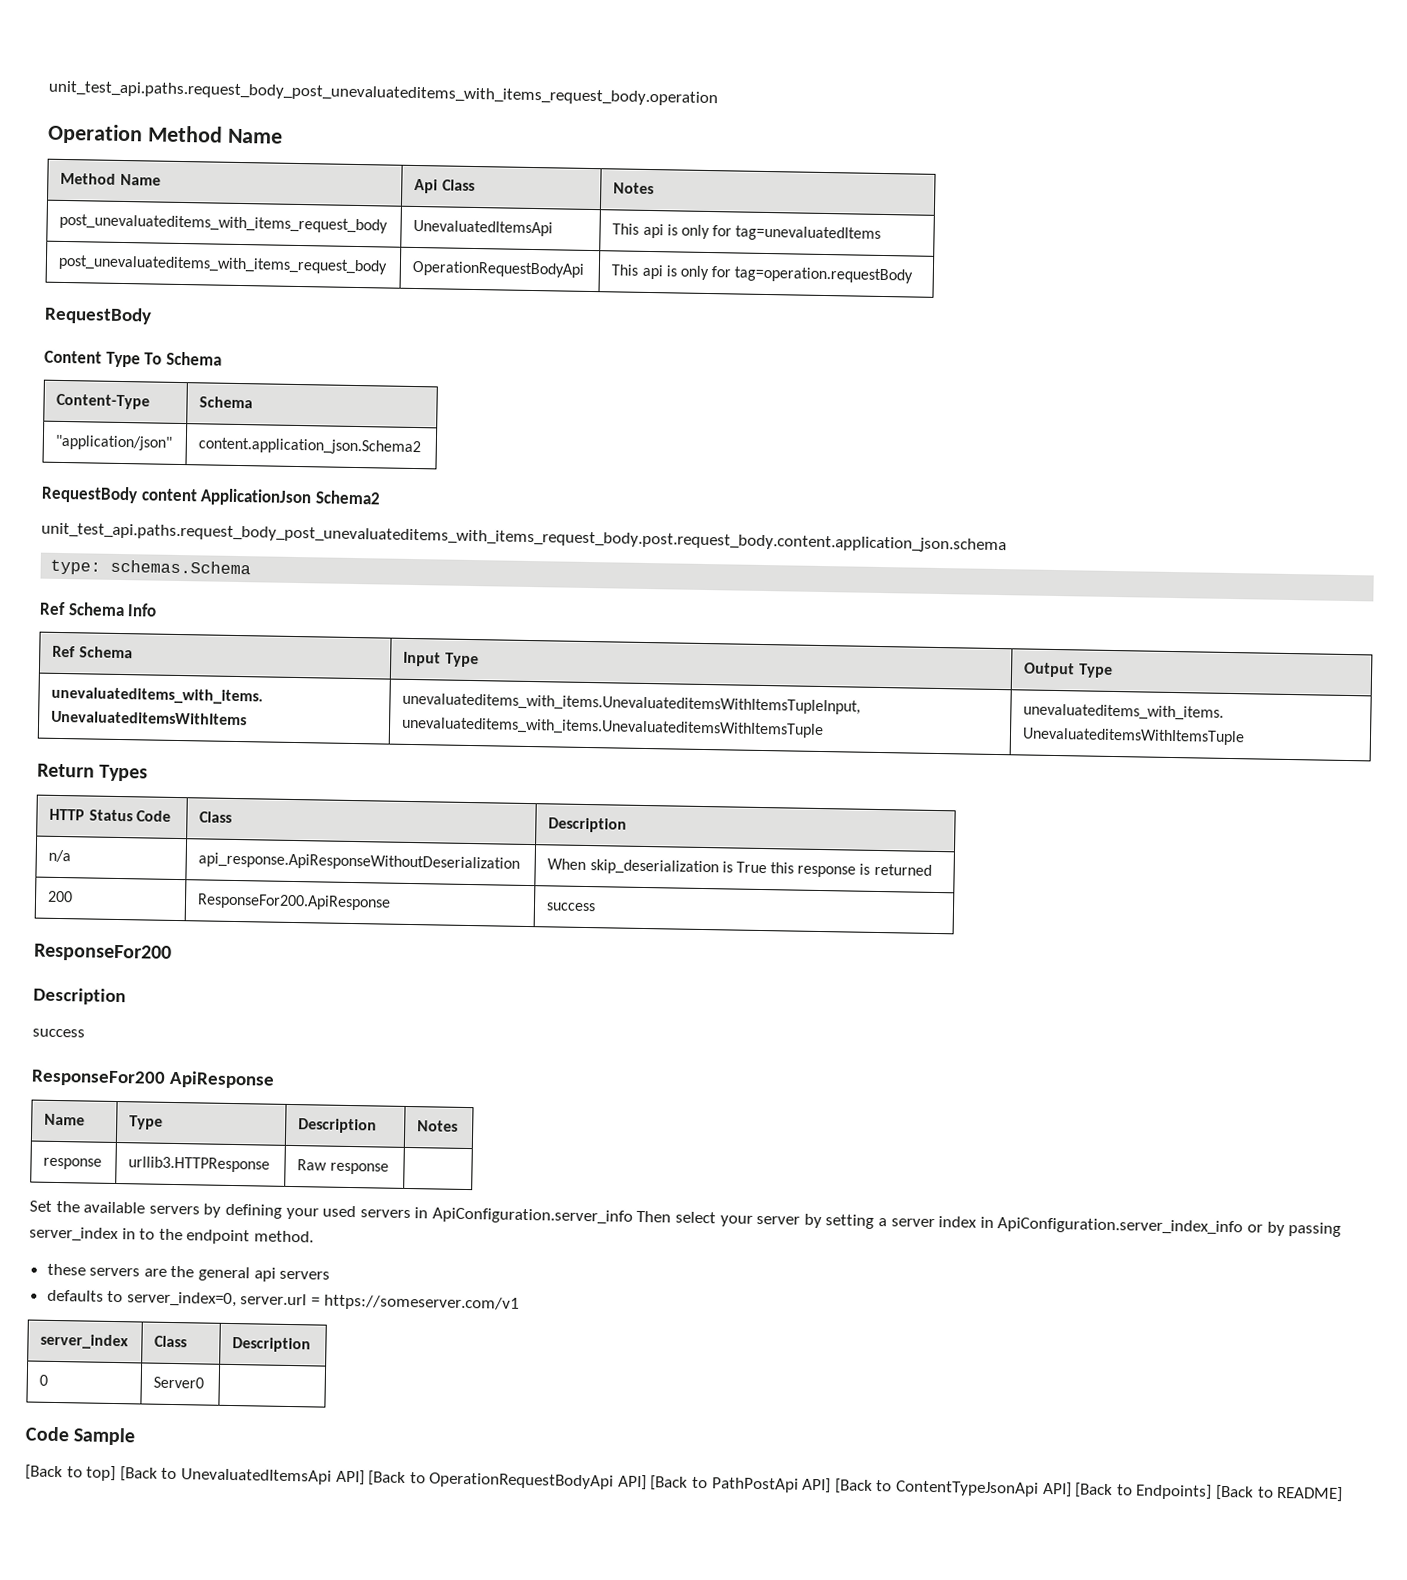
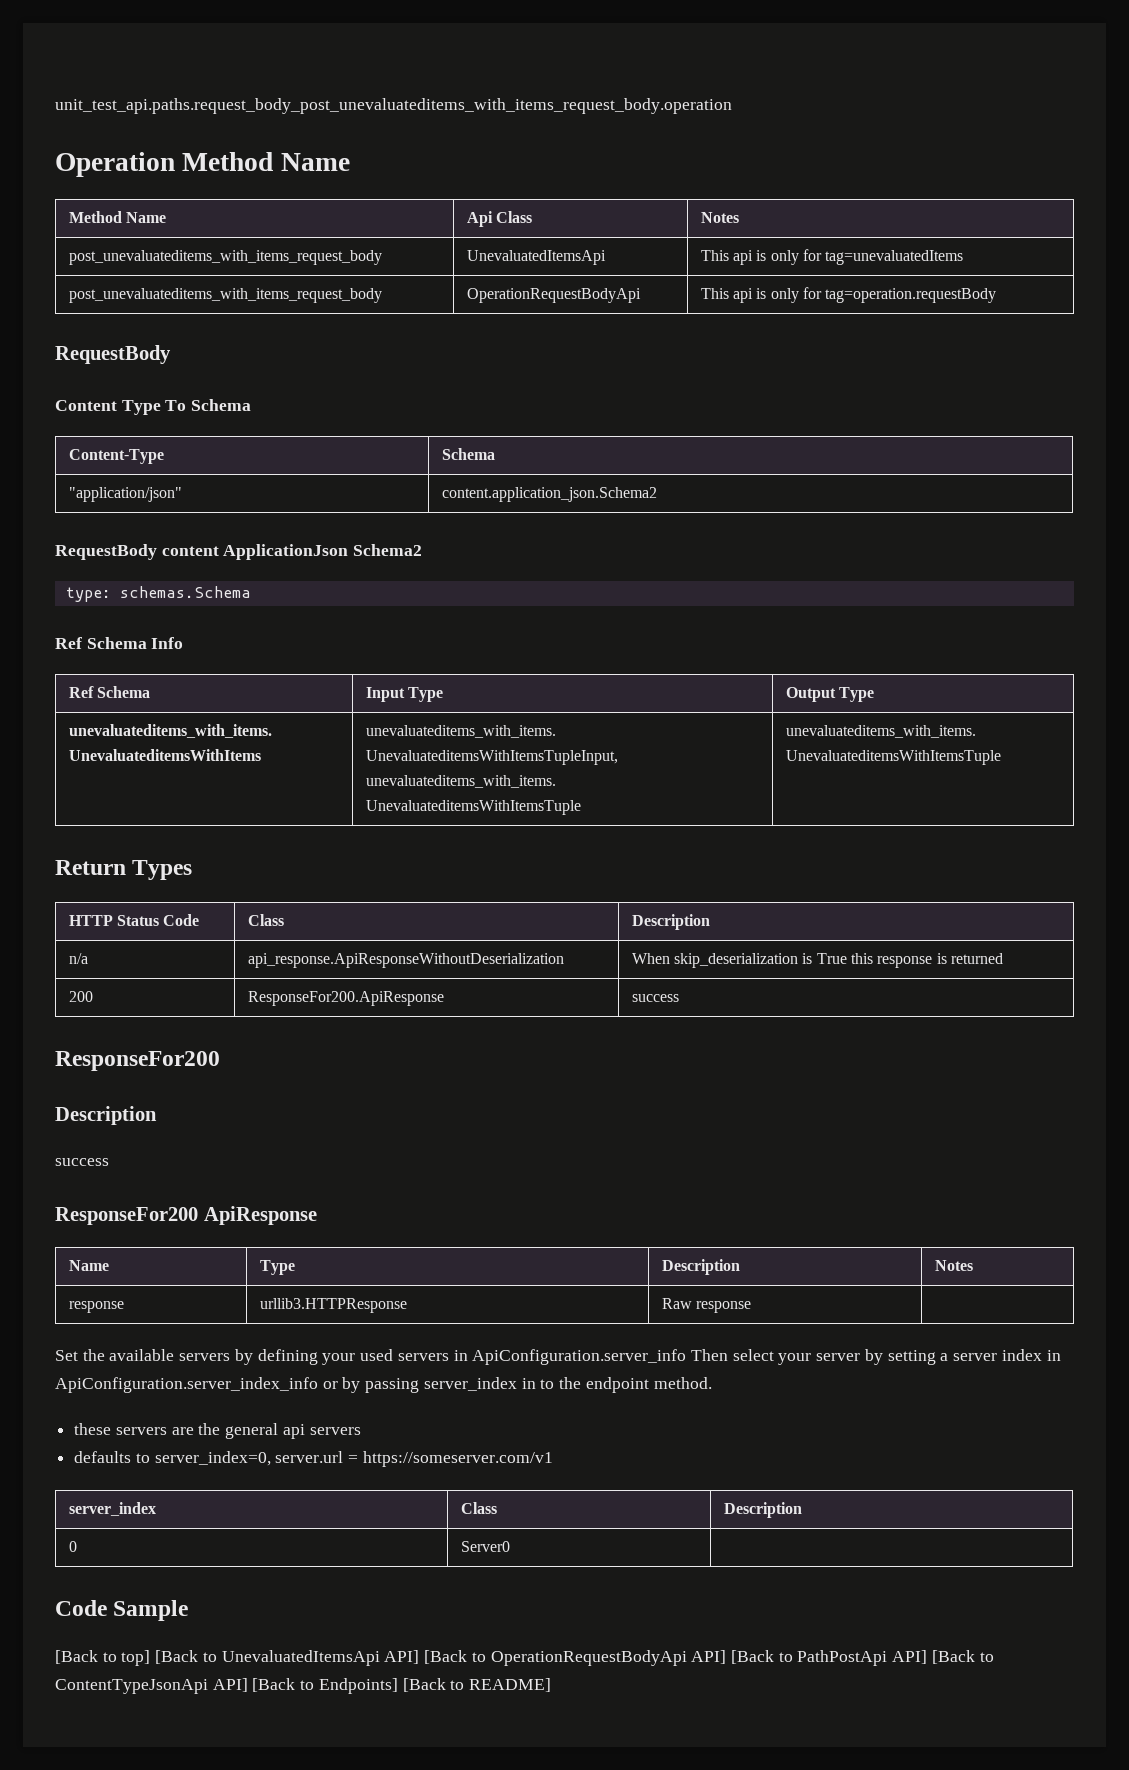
[41,522,1007,554] // unit_test_api.paths.request_body_post_unevaluateditems_with_items_request_body.post.request_body.content.application_json.schema -> (423, 550) none

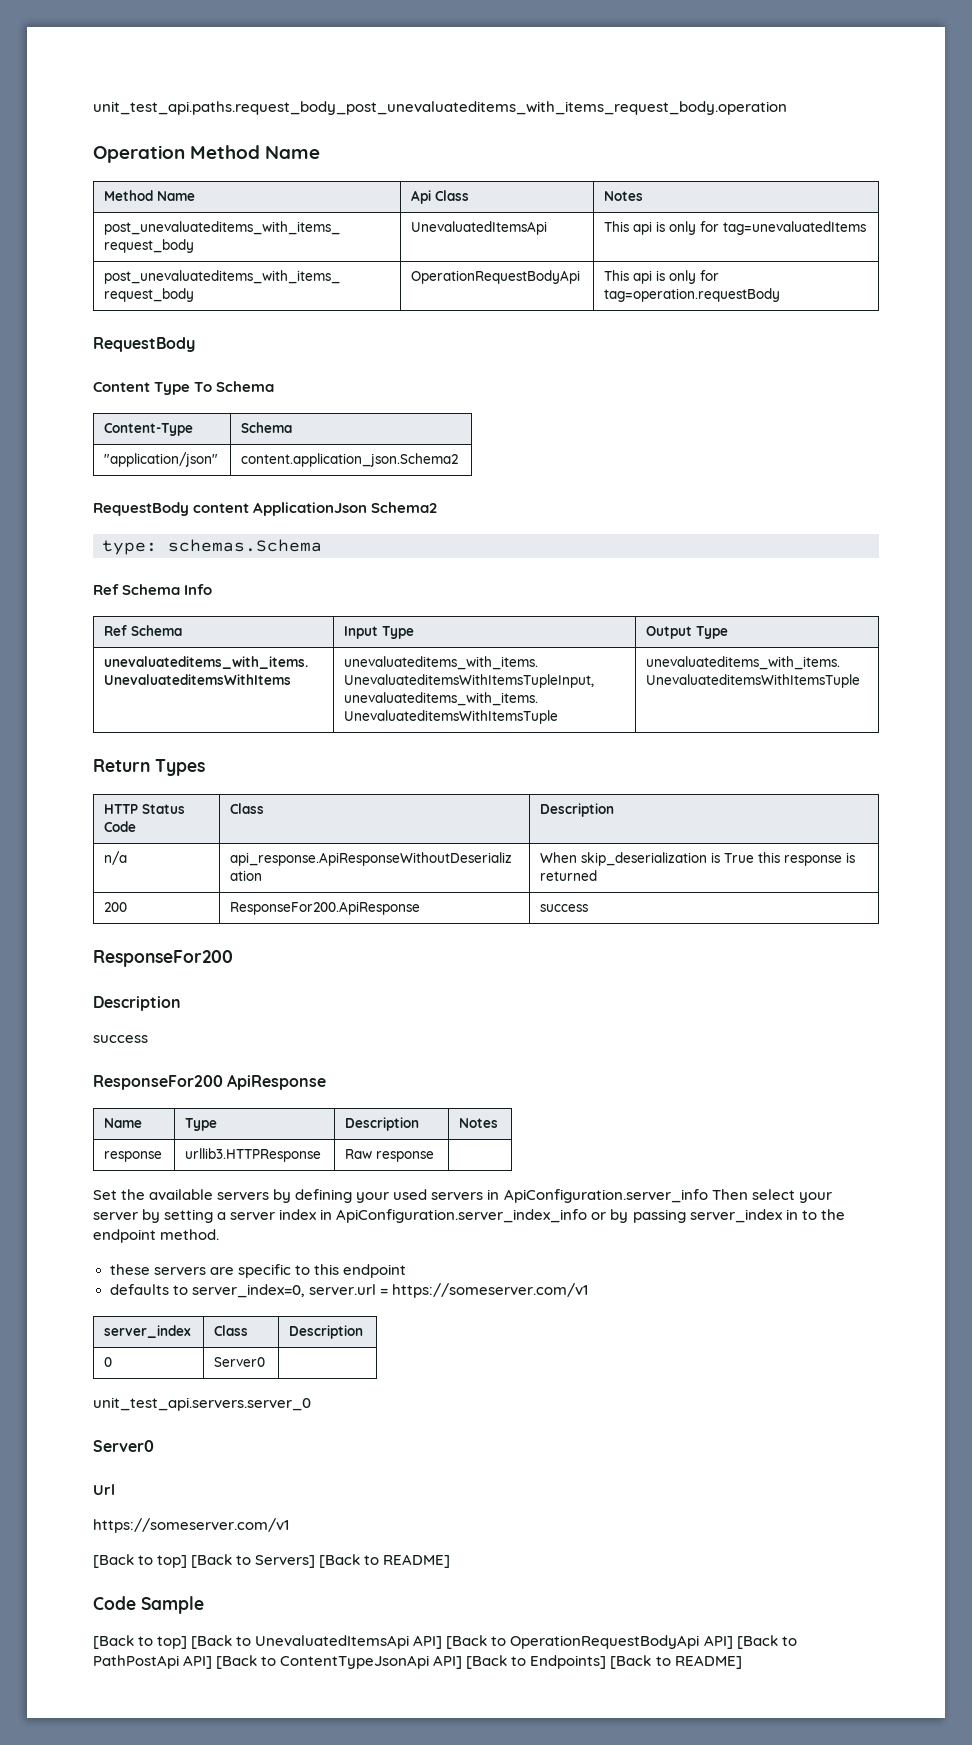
[198,1423,361,1439] the general api servers -> [237,1264,406,1278] specific to this endpoint
(510, 1546) none -> [93,1397,311,1411] [93,1440,154,1452] [93,1484,115,1495] [93,1518,289,1533] [93,1554,451,1568] // unit_test_api.servers.server_0 // Server0 // Url // https://someserver.com/v1 // [Back to top] [Back to Servers] [Back to README]

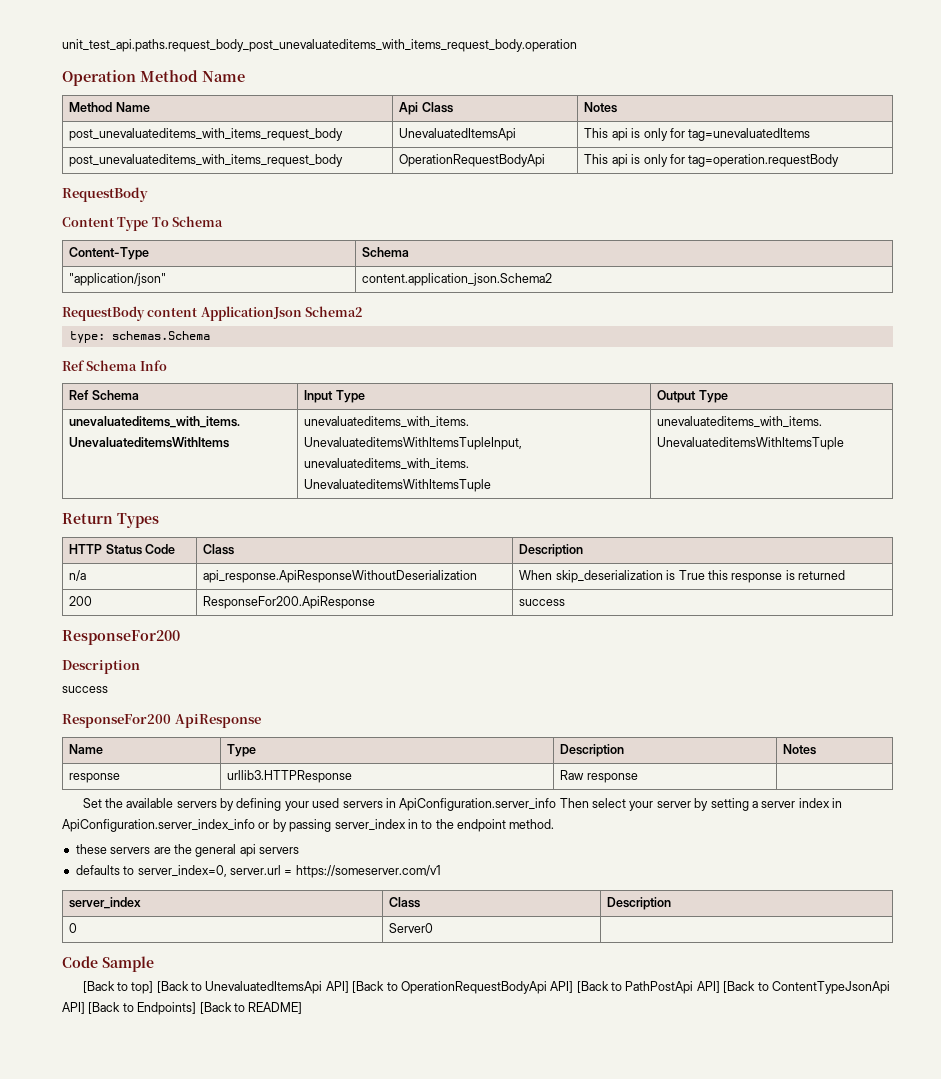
[237,1264,406,1278] specific to this endpoint -> [173,844,299,857] the general api servers
[93,1397,311,1411] [93,1440,154,1452] [93,1484,115,1495] [93,1518,289,1533] [93,1554,451,1568] // unit_test_api.servers.server_0 // Server0 // Url // https://someserver.com/v1 // [Back to top] [Back to Servers] [Back to README] -> (434, 928) none

